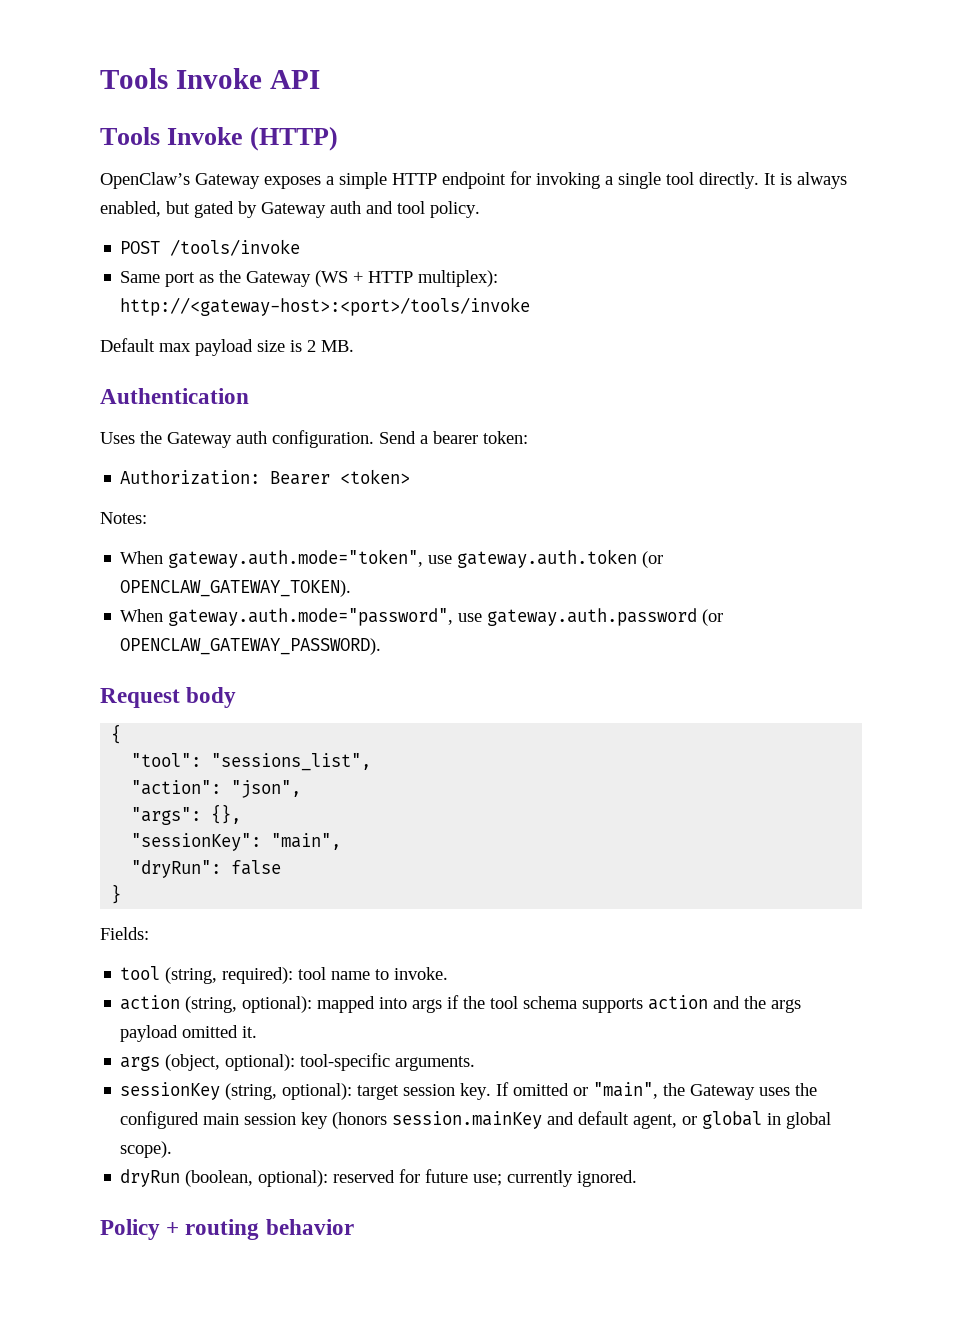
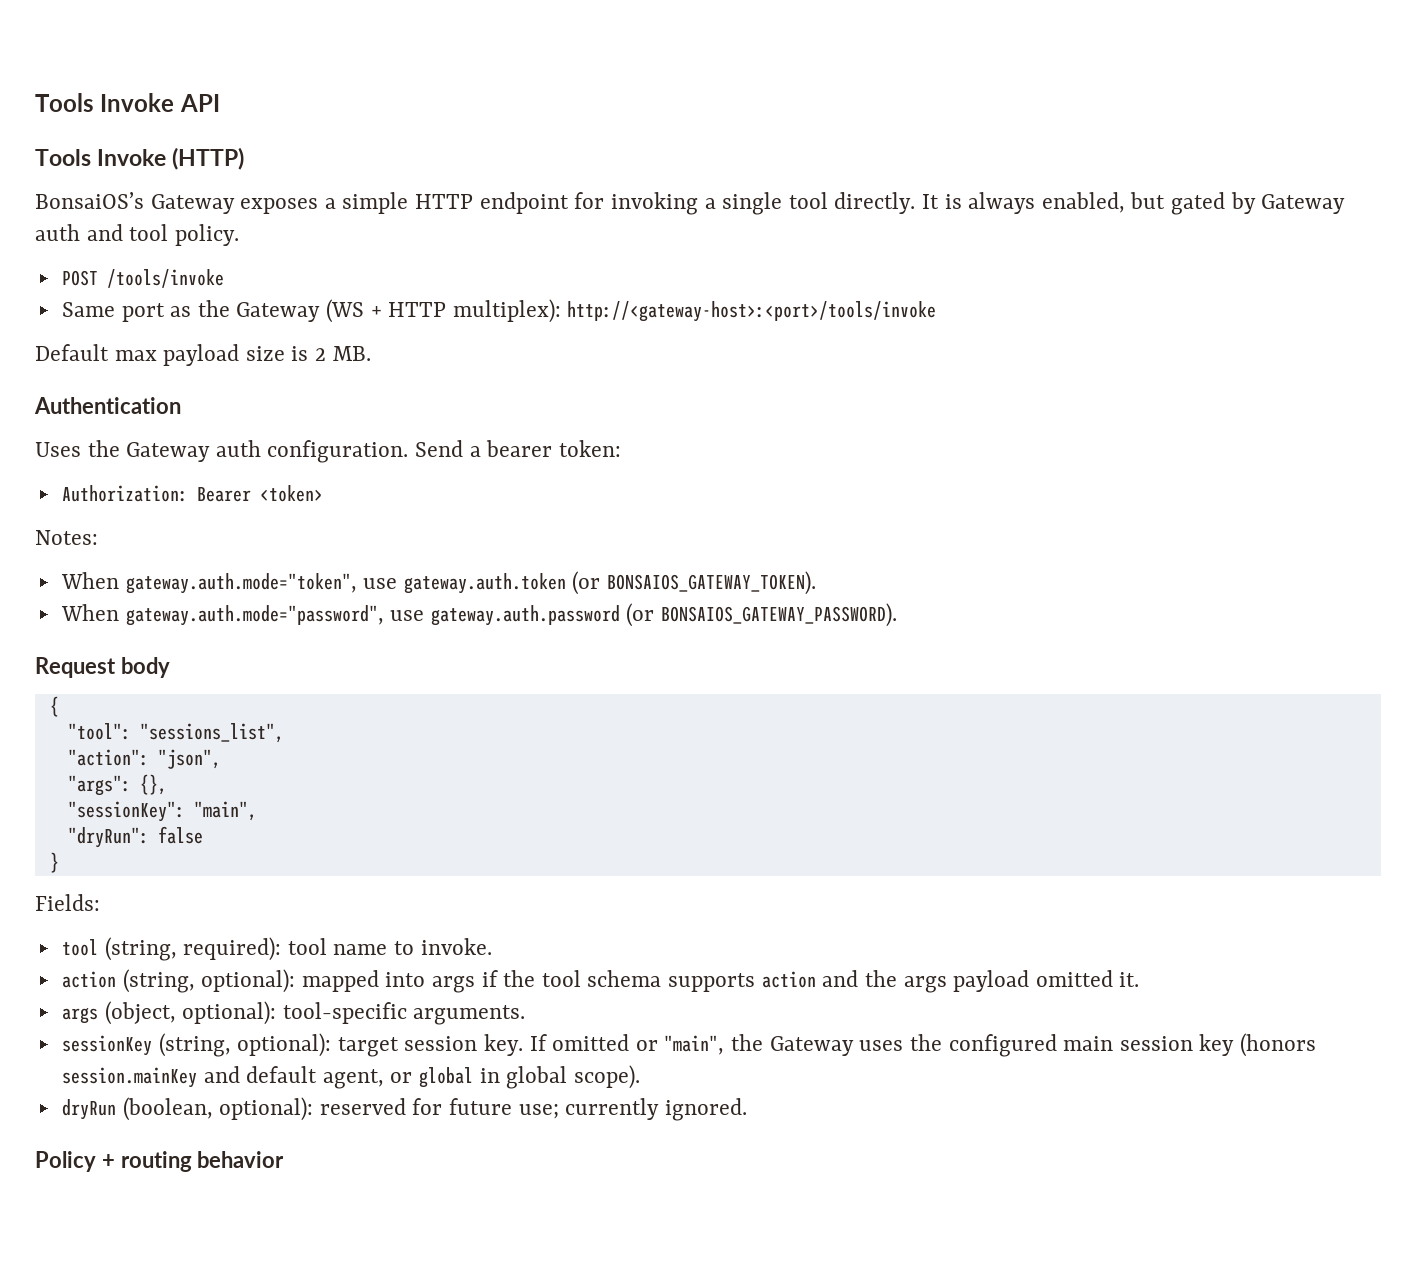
[100,172,190,189] OpenClaw’s -> [35,192,144,209] BonsaiOS’s
[120,580,352,597] OPENCLAW_GATEWAY_TOKEN). -> [607,571,817,595] BONSAIOS_GATEWAY_TOKEN).
[120,638,382,655] OPENCLAW_GATEWAY_PASSWORD). -> [661,603,898,627] BONSAIOS_GATEWAY_PASSWORD).

